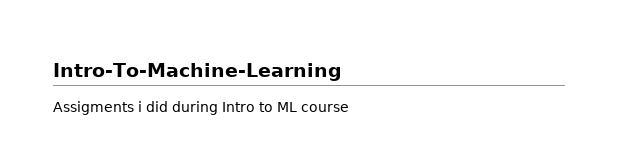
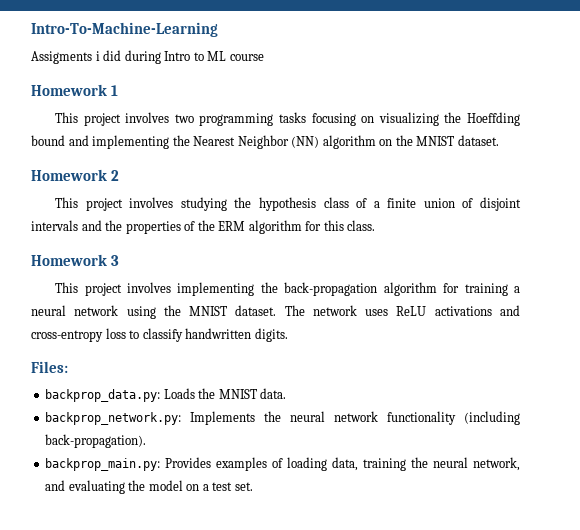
(349, 108) none -> [31,84,119,96] [55,112,520,126] [31,135,499,149] [31,169,120,181] [55,197,521,211] [31,220,376,234] [31,254,120,266] [55,282,520,296] [31,305,520,319] [31,328,288,342] [31,361,68,373] [45,388,287,402] [45,411,520,425] [45,434,147,448] [45,457,521,471] [45,480,253,494] // Homework 1 // This project involves two programming tasks focusing on visualizing the Hoeffding bound and implementing the Nearest Neighbor (NN) algorithm on the MNIST dataset. // Homework 2 // This project involves studying the hypothesis class of a finite union of disjoint intervals and the properties of the ERM algorithm for this class. // Homework 3 // This project involves implementing the back-propagation algorithm for training a neural network using the MNIST dataset. The network uses ReLU activations and cross-entropy loss to classify handwritten digits. // Files: // backprop_data.py: Loads the MNIST data. // backprop_network.py: Implements the neural network functionality (including back-propagation). // backprop_main.py: Provides examples of loading data, training the neural network, and evaluating the model on a test set.

